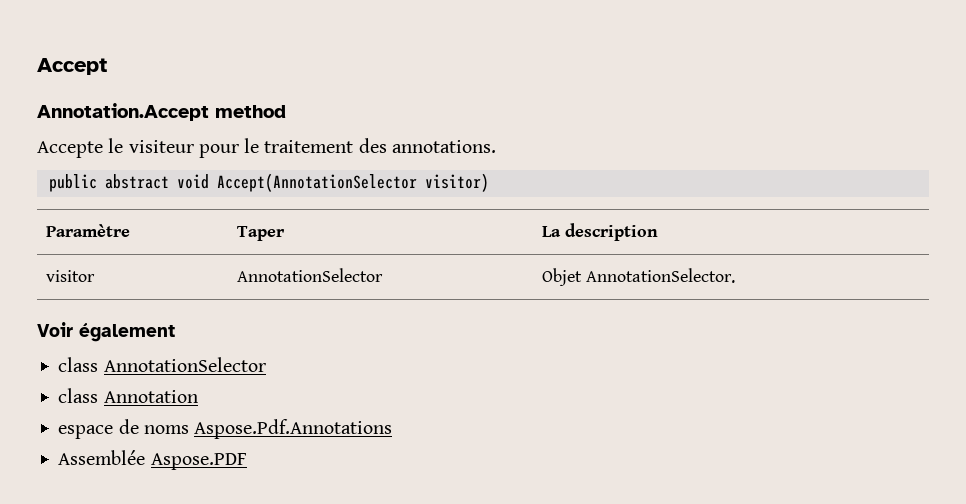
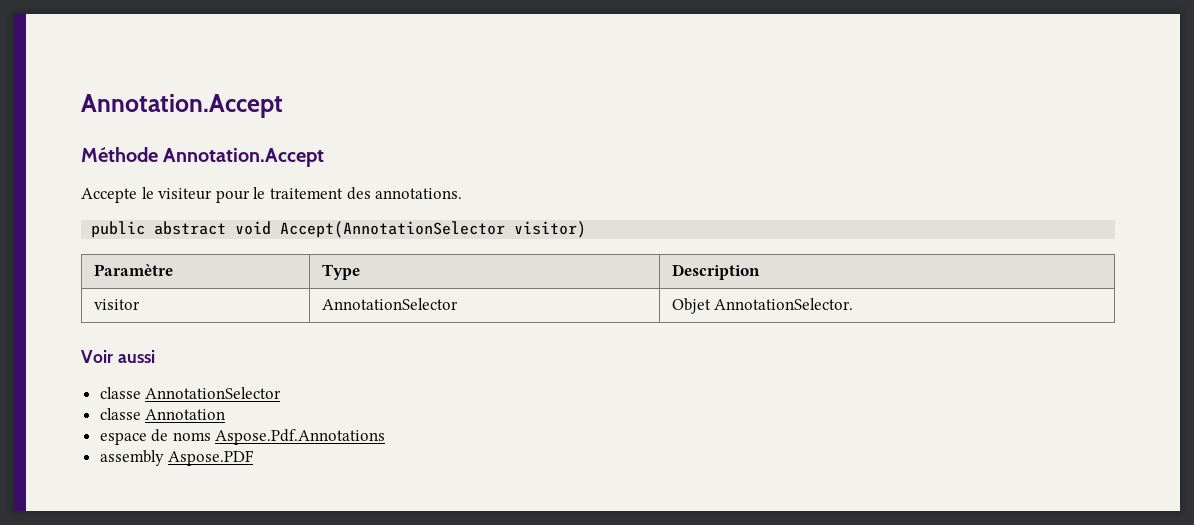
[37,58,107,75] [37,103,286,121] Accept // Annotation.Accept method -> [81,94,283,118] [81,147,325,167] Annotation.Accept // Méthode Annotation.Accept
[237,226,286,241] [542,223,659,241] Taper | La description -> [321,264,360,280] [671,264,760,280] Type | Description
[79,323,175,342] [58,357,99,372] également // class -> [117,350,155,363] [99,387,141,399] aussi // classe
[58,388,99,403] class -> [99,408,141,420] classe
[58,450,146,465] Assemblée -> [99,450,164,466] assembly

